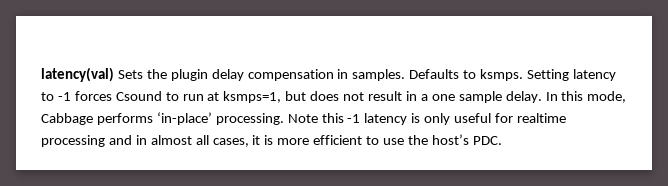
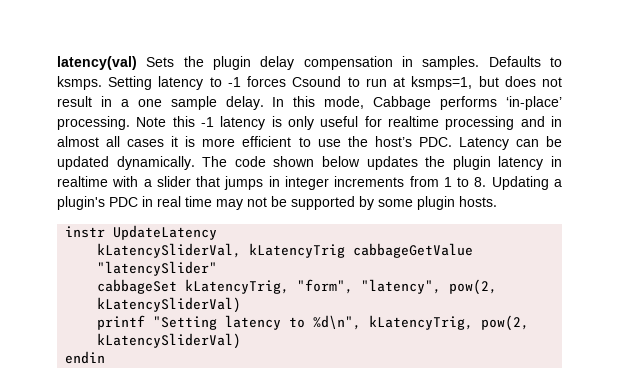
[212,138,249,147] cases, -> [127,139,165,147] cases
(502, 140) none -> [458,136,562,150] [57,156,563,170] [57,176,562,190] [57,196,497,210] [65,225,218,240] [97,243,474,258] [97,261,218,276] [97,279,498,295] [97,297,242,313] [97,315,530,331] [97,333,242,349] [65,351,106,364] Latency can be updated dynamically. The code shown below updates the plugin latency in realtime with a slider that jumps in integer increments from 1 to 8. Updating a plugin's PDC in real time may not be supported by some plugin hosts. // instr UpdateLatency // kLatencySliderVal, kLatencyTrig cabbageGetValue "latencySlider" // cabbageSet kLatencyTrig, "form", "latency", pow(2, kLatencySliderVal) // printf "Setting latency to %d\n", kLatencyTrig, pow(2, kLatencySliderVal) // endin

